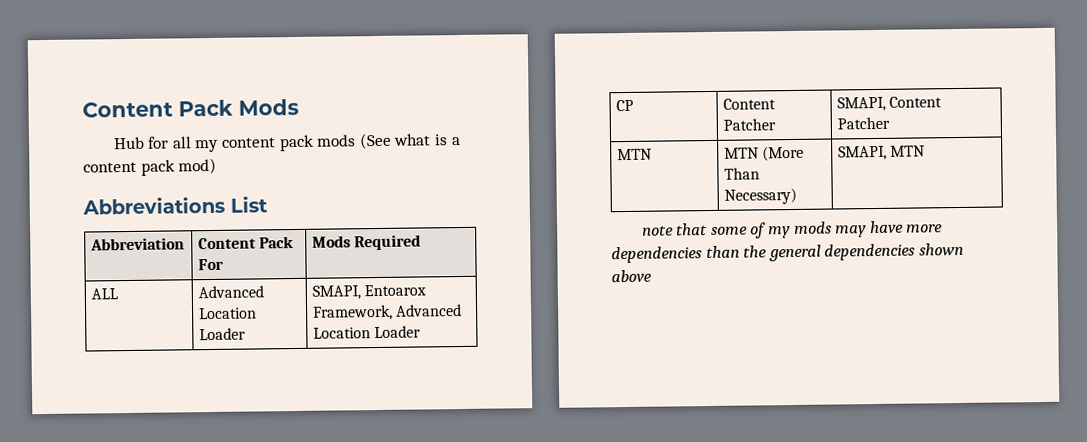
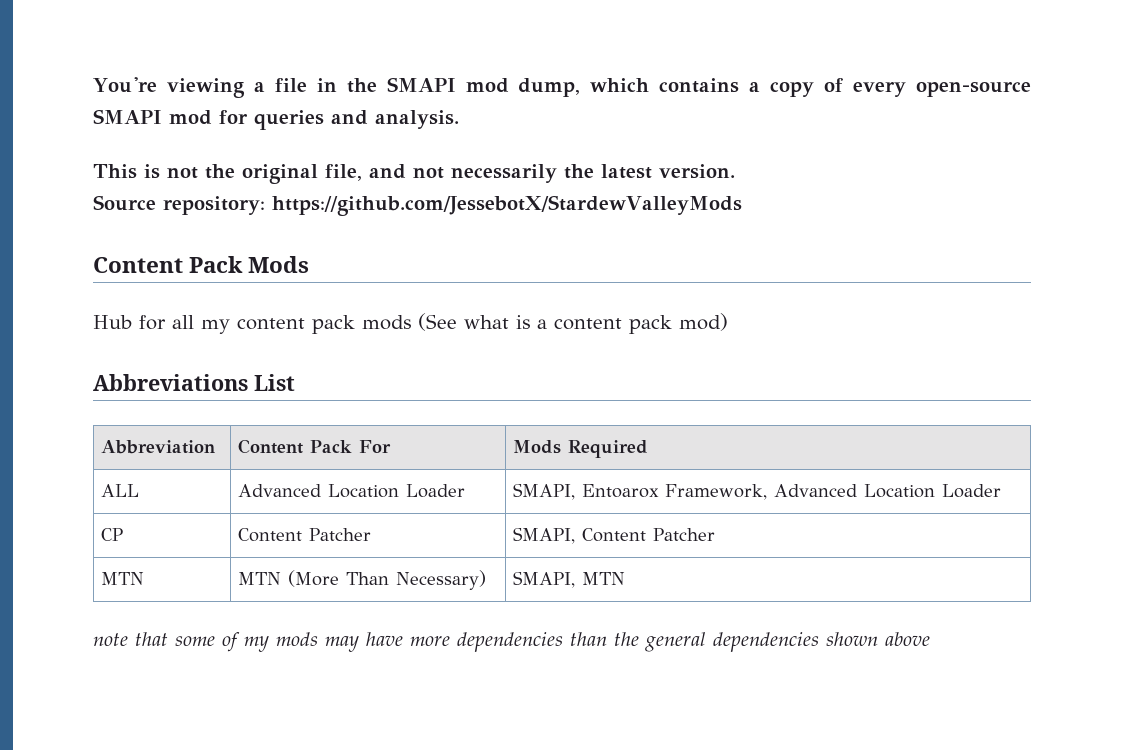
(82, 109) none -> [93,77,1032,98] [93,109,459,130] [93,164,735,184] [93,195,742,216] You're viewing a file in the SMAPI mod dump, which contains a copy of every open-source SMAPI mod for queries and analysis. // This is not the original file, and not necessarily the latest version. // Source repository: https://github.com/JessebotX/StardewValleyMods //

